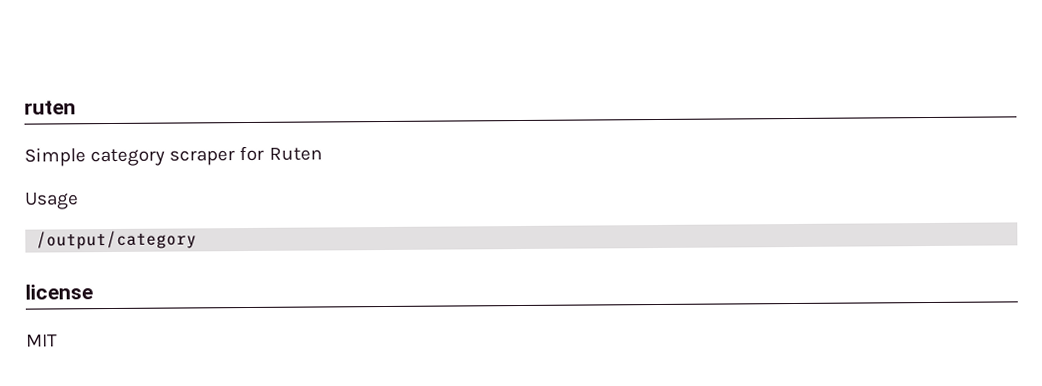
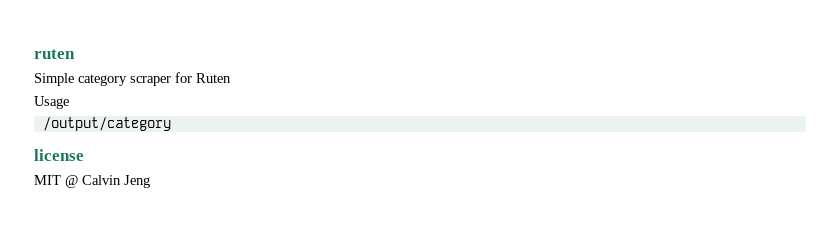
(58, 340) none -> [65,175,150,188] @ Calvin Jeng

